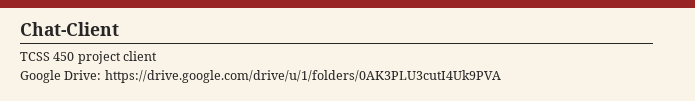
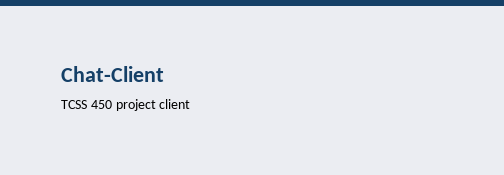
[20,70,501,83] // Google Drive: https://drive.google.com/drive/u/1/folders/0AK3PLU3cutI4Uk9PVA -> (191, 104) none

